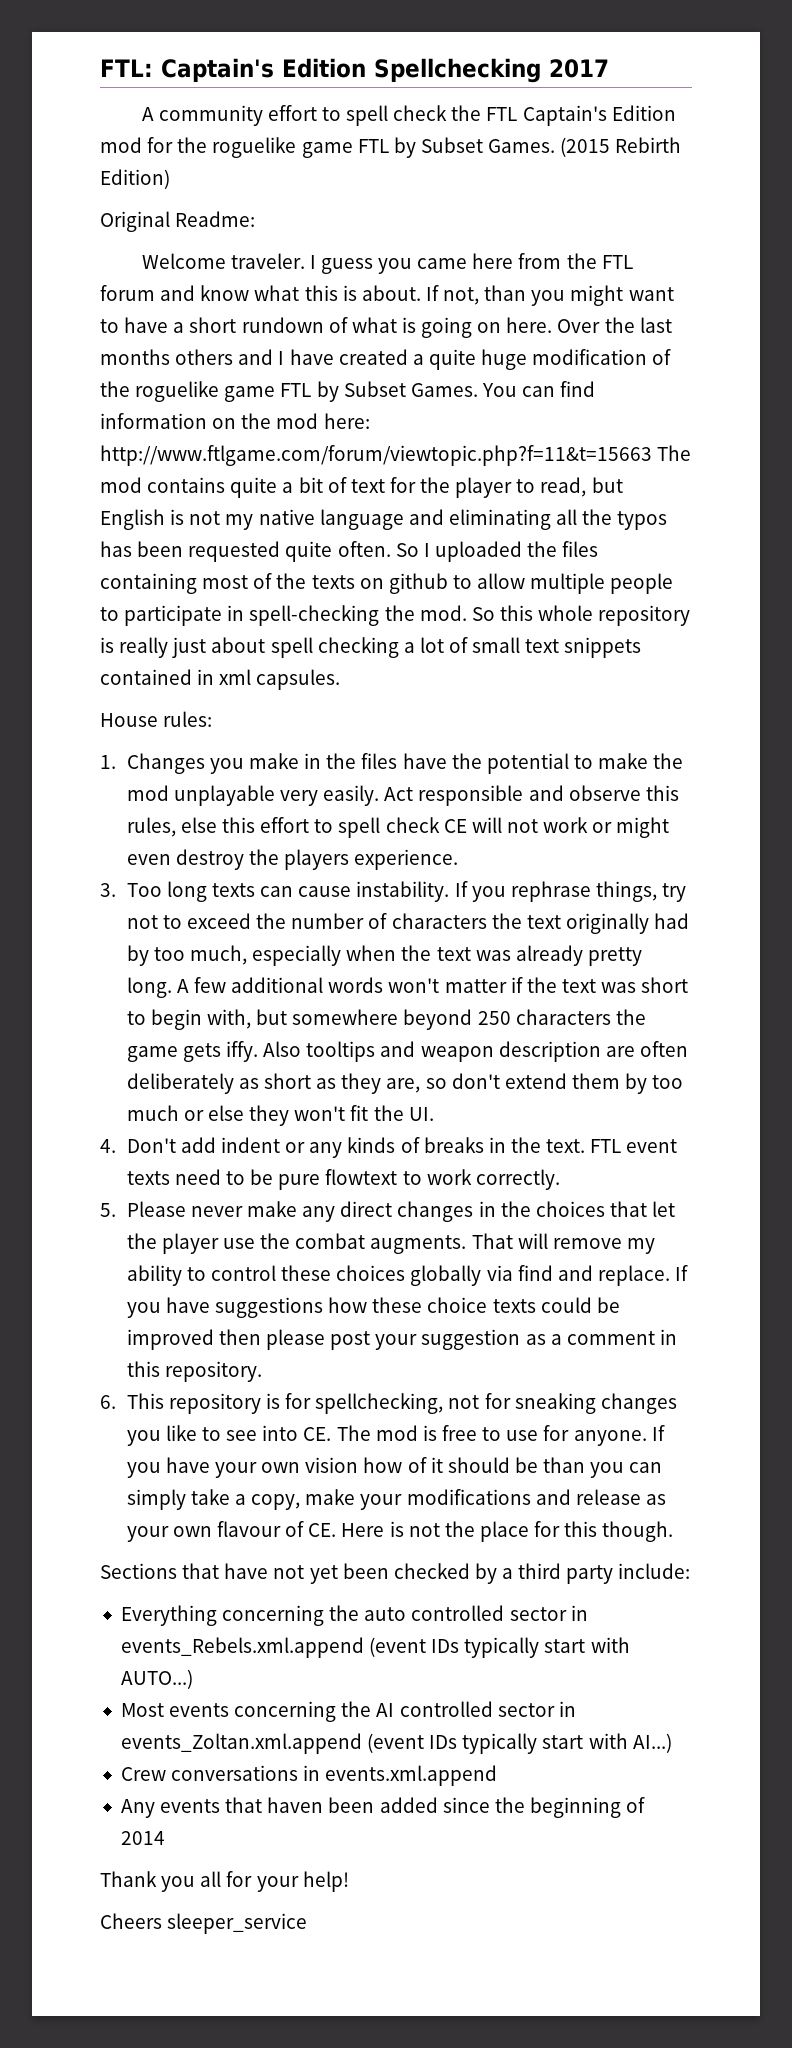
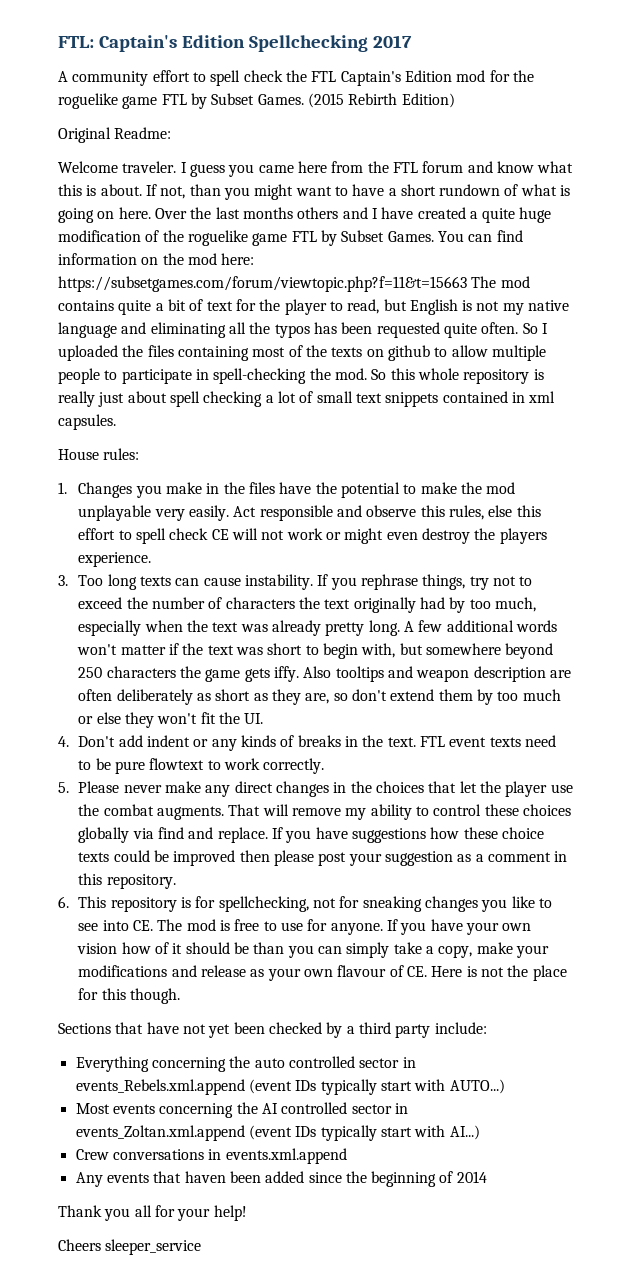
[100,445,652,466] http://www.ftlgame.com/forum/viewtopic.php?f=11&t=15663 -> [58,276,467,292] https://subsetgames.com/forum/viewtopic.php?f=11&t=15663

